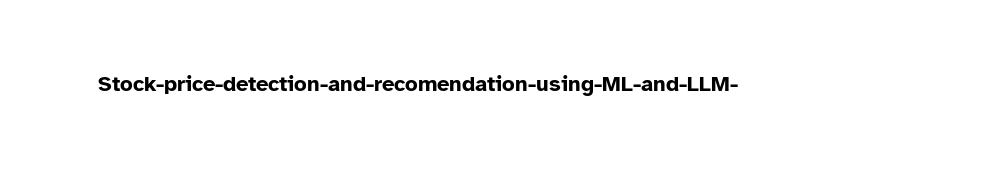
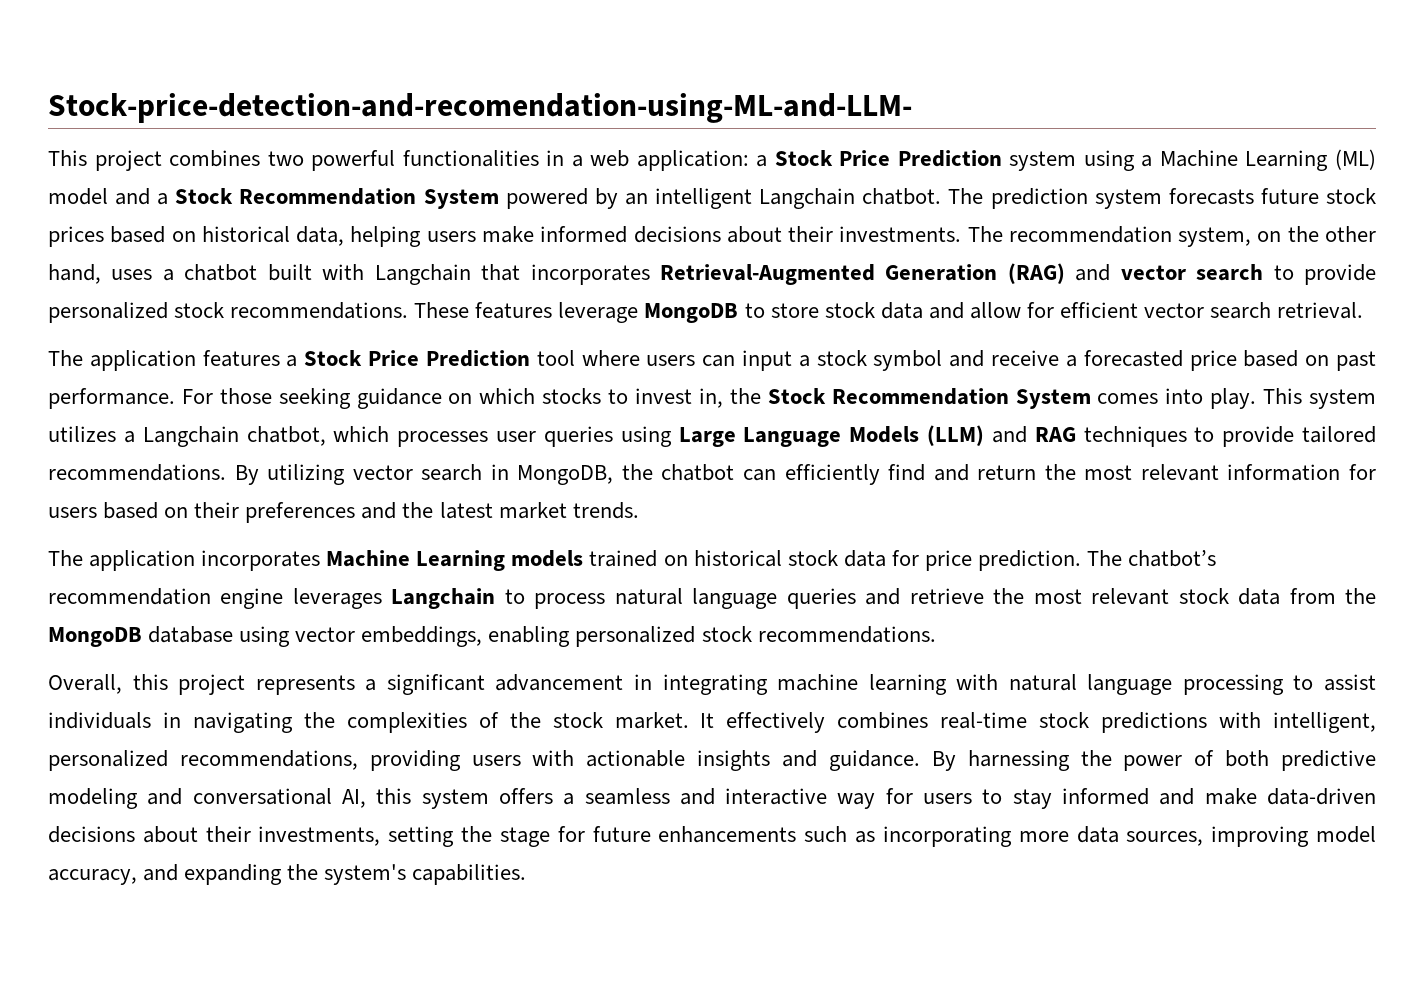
(738, 85) none -> [48,149,1376,171] [48,188,1376,209] [48,226,1377,247] [48,263,1376,285] [48,302,1364,323] [48,350,1377,371] [48,388,1377,409] [48,425,1376,447] [48,464,1377,485] [48,502,639,523] [48,550,1217,571] [48,588,1377,609] [48,626,936,647] [48,674,1376,695] [48,712,1376,733] [48,750,1376,771] [48,788,1376,809] [48,826,1376,847] [48,864,527,885] // This project combines two powerful functionalities in a web application: a Stock Price Prediction system using a Machine Learning (ML) model and a Stock Recommendation System powered by an intelligent Langchain chatbot. The prediction system forecasts future stock prices based on historical data, helping users make informed decisions about their investments. The recommendation system, on the other hand, uses a chatbot built with Langchain that incorporates Retrieval-Augmented Generation (RAG) and vector search to provide personalized stock recommendations. These features leverage MongoDB to store stock data and allow for efficient vector search retrieval. // The application features a Stock Price Prediction tool where users can input a stock symbol and receive a forecasted price based on past performance. For those seeking guidance on which stocks to invest in, the Stock Recommendation System comes into play. This system utilizes a Langchain chatbot, which processes user queries using Large Language Models (LLM) and RAG techniques to provide tailored recommendations. By utilizing vector search in MongoDB, the chatbot can efficiently find and return the most relevant information for users based on their preferences and the latest market trends. // The application incorporates Machine Learning models trained on historical stock data for price prediction. The chatbot’s recommendation engine leverages Langchain to process natural language queries and retrieve the most relevant stock data from the MongoDB database using vector embeddings, enabling personalized stock recommendations. // Overall, this project represents a significant advancement in integrating machine learning with natural language processing to assist individuals in navigating the complexities of the stock market. It effectively combines real-time stock predictions with intelligent, personalized recommendations, providing users with actionable insights and guidance. By harnessing the power of both predictive modeling and conversational AI, this system offers a seamless and interactive way for users to stay informed and make data-driven decisions about their investments, setting the stage for future enhancements such as incorporating more data sources, improving model accuracy, and expanding the system's capabilities.

